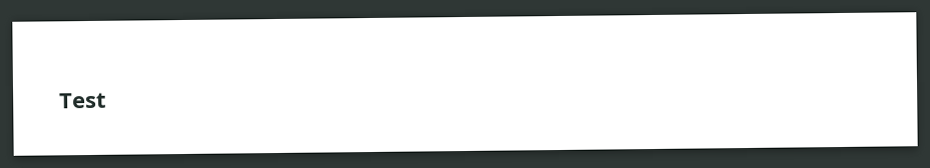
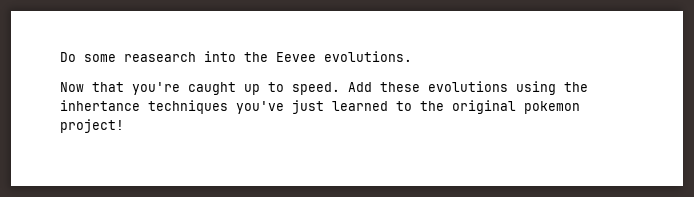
[59,92,107,109] Test -> [60,51,412,62] [60,81,588,95] [60,100,580,114] [60,119,124,133] Do some reasearch into the Eevee evolutions. // Now that you're caught up to speed. Add these evolutions using the inhertance techniques you've just learned to the original pokemon project!

